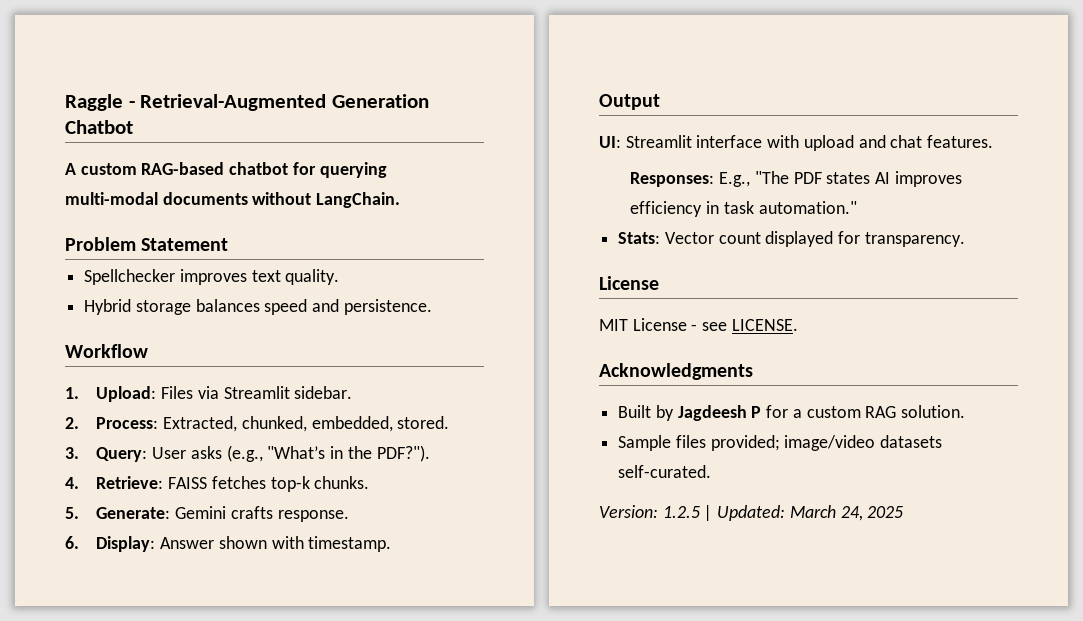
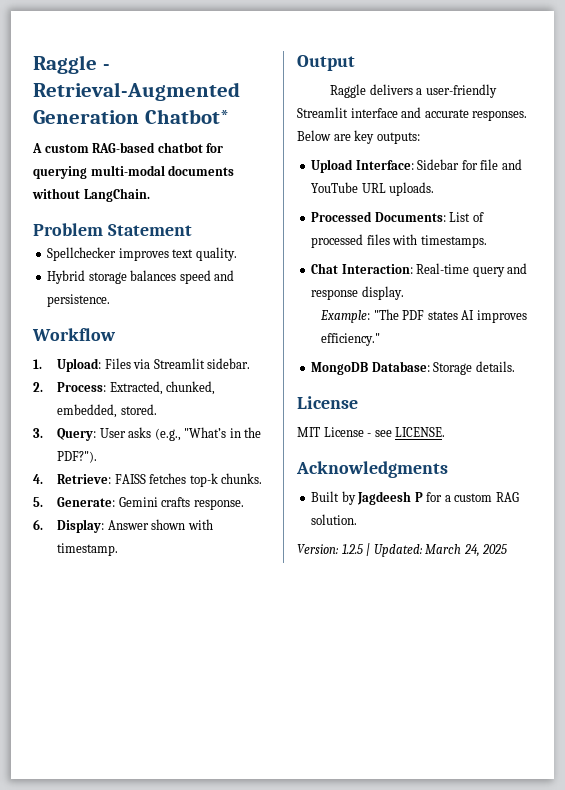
[65,120,133,134] Chatbot -> [144,109,230,124] Chatbot*
[599,135,994,151] [630,172,751,187] UI: Streamlit interface with upload and chat features. // Responses: E.g., -> [330,84,497,98] [297,107,528,121] [297,130,420,144] [311,159,522,173] [311,182,435,196] [311,211,484,222] [311,234,487,248] [311,263,528,277] [311,286,404,300] [320,310,371,323] Raggle delivers a user-friendly Streamlit interface and accurate responses. Below are key outputs: // Upload Interface: Sidebar for file and YouTube URL uploads. // Processed Documents: List of processed files with timestamps. // Chat Interaction: Real-time query and response display. // Example:
[630,201,857,217] [618,231,965,247] efficiency in task automation." // Stats: Vector count displayed for transparency. -> [321,333,381,346] [311,361,515,375] efficiency." // MongoDB Database: Storage details.
[618,435,943,451] [618,465,712,478] // Sample files provided; image/video datasets self-curated. -> (358, 519) none

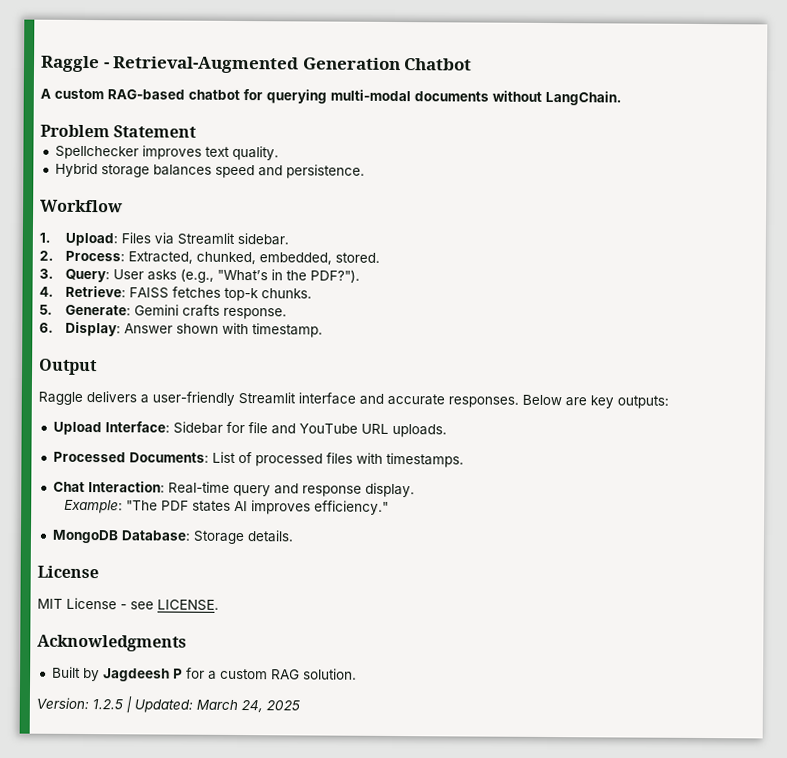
[144,109,230,124] Chatbot* -> [403,58,473,71] Chatbot

